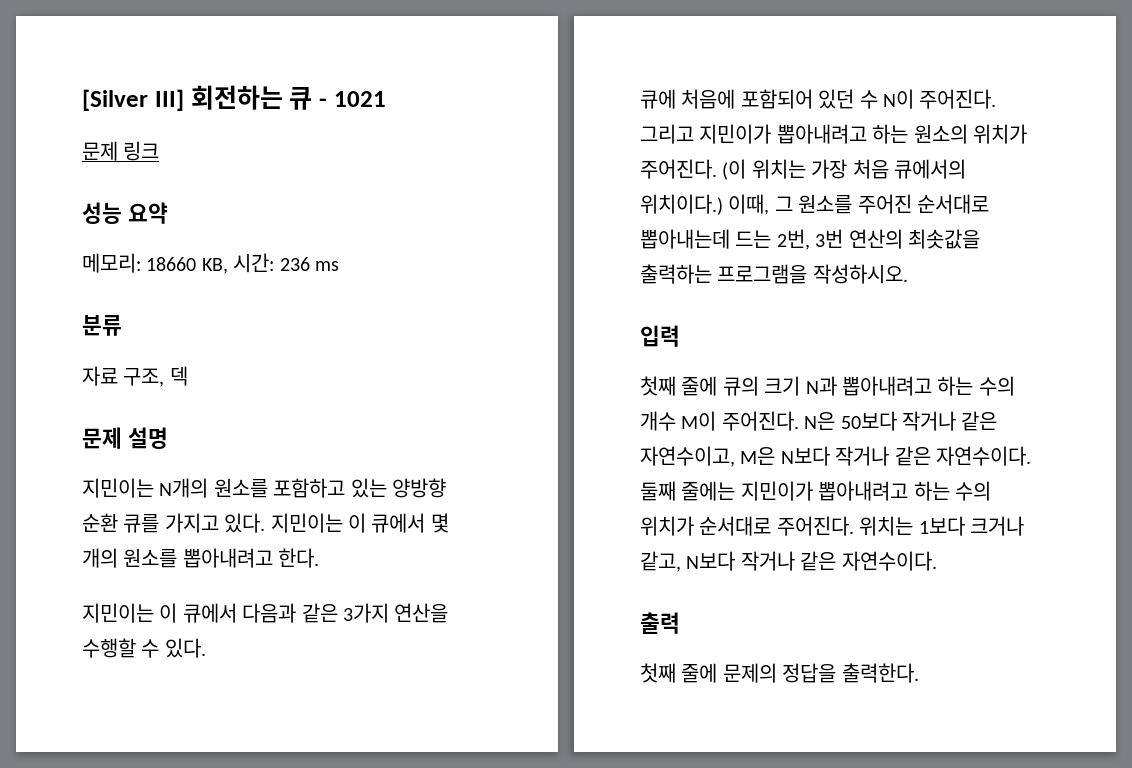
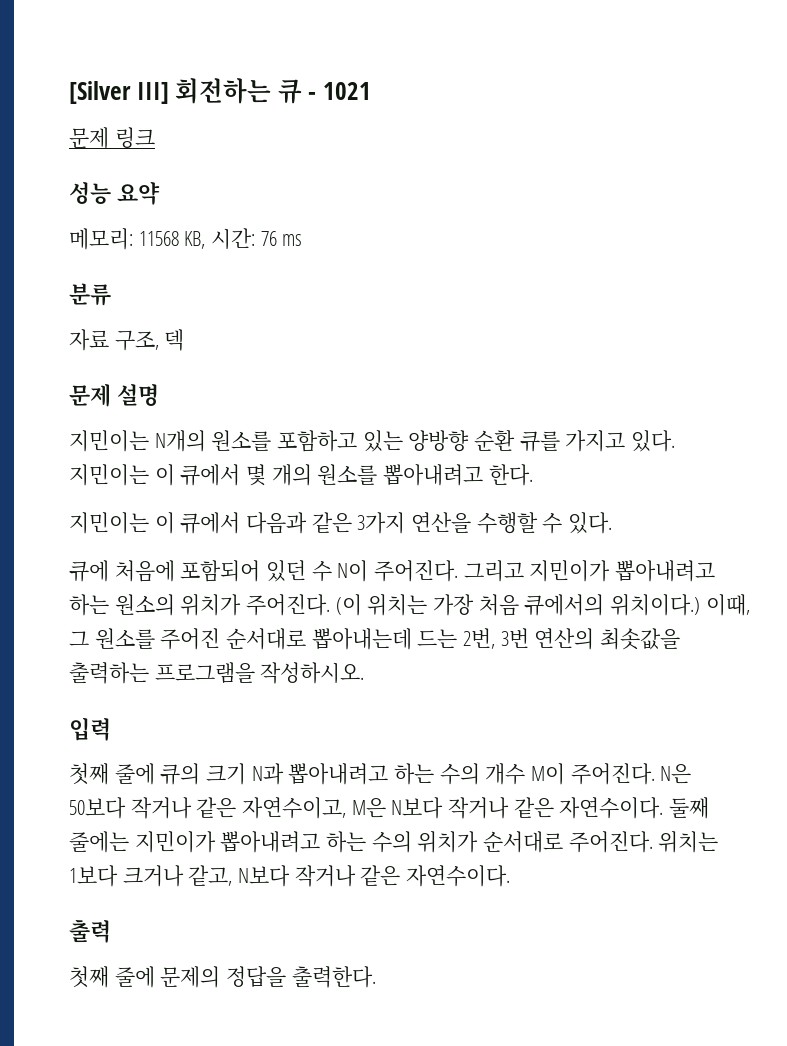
[146,257,197,271] 18660 -> [138,231,179,246] 11568
[279,257,310,271] 236 -> [260,231,277,246] 76

